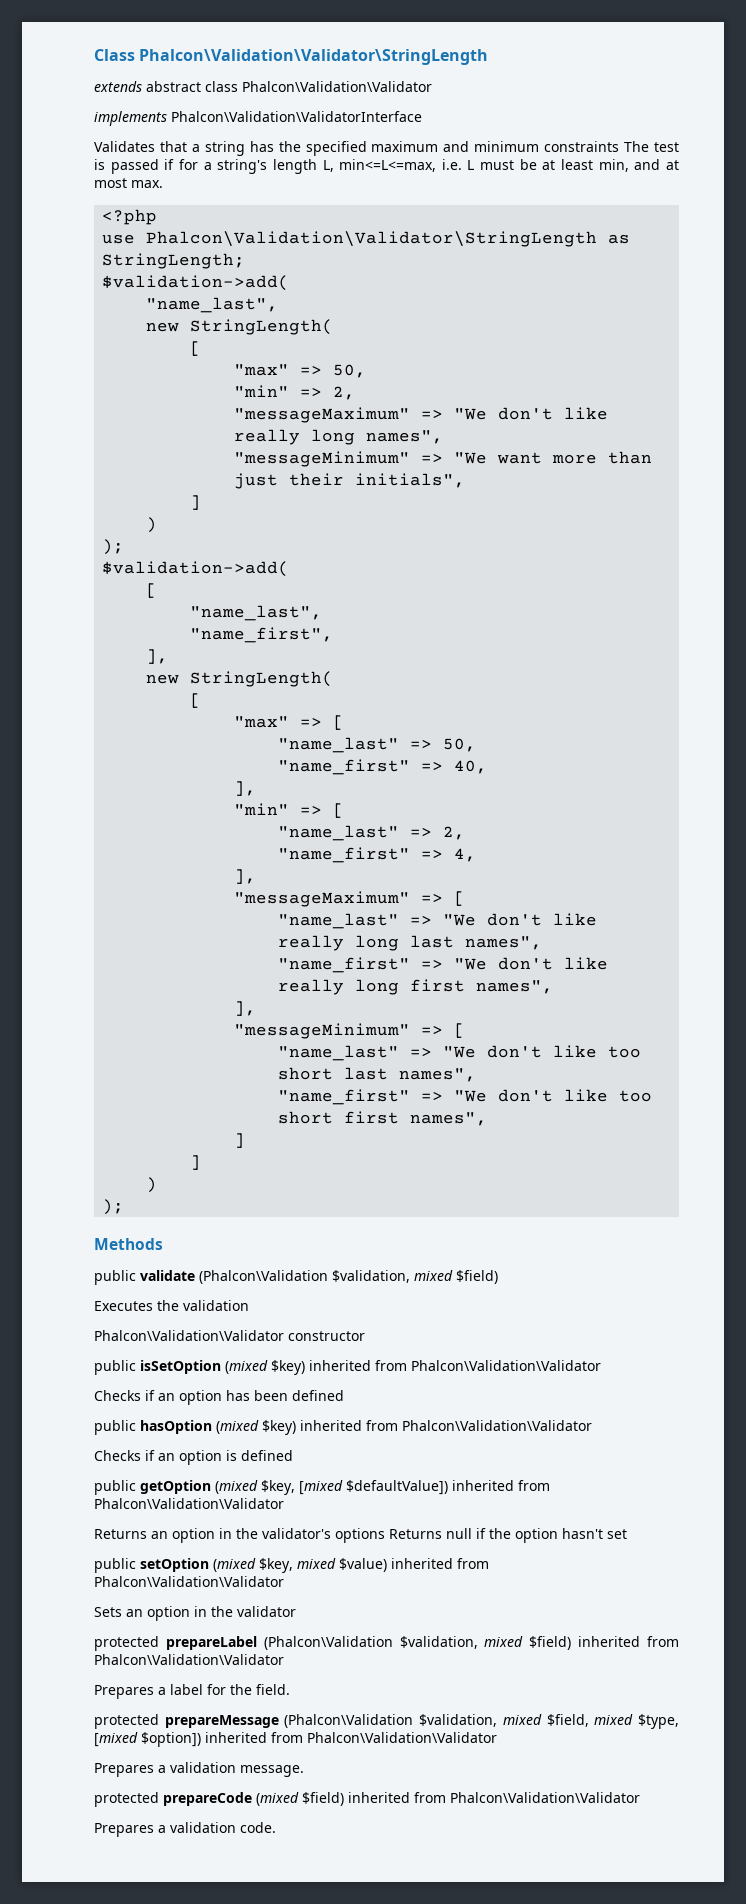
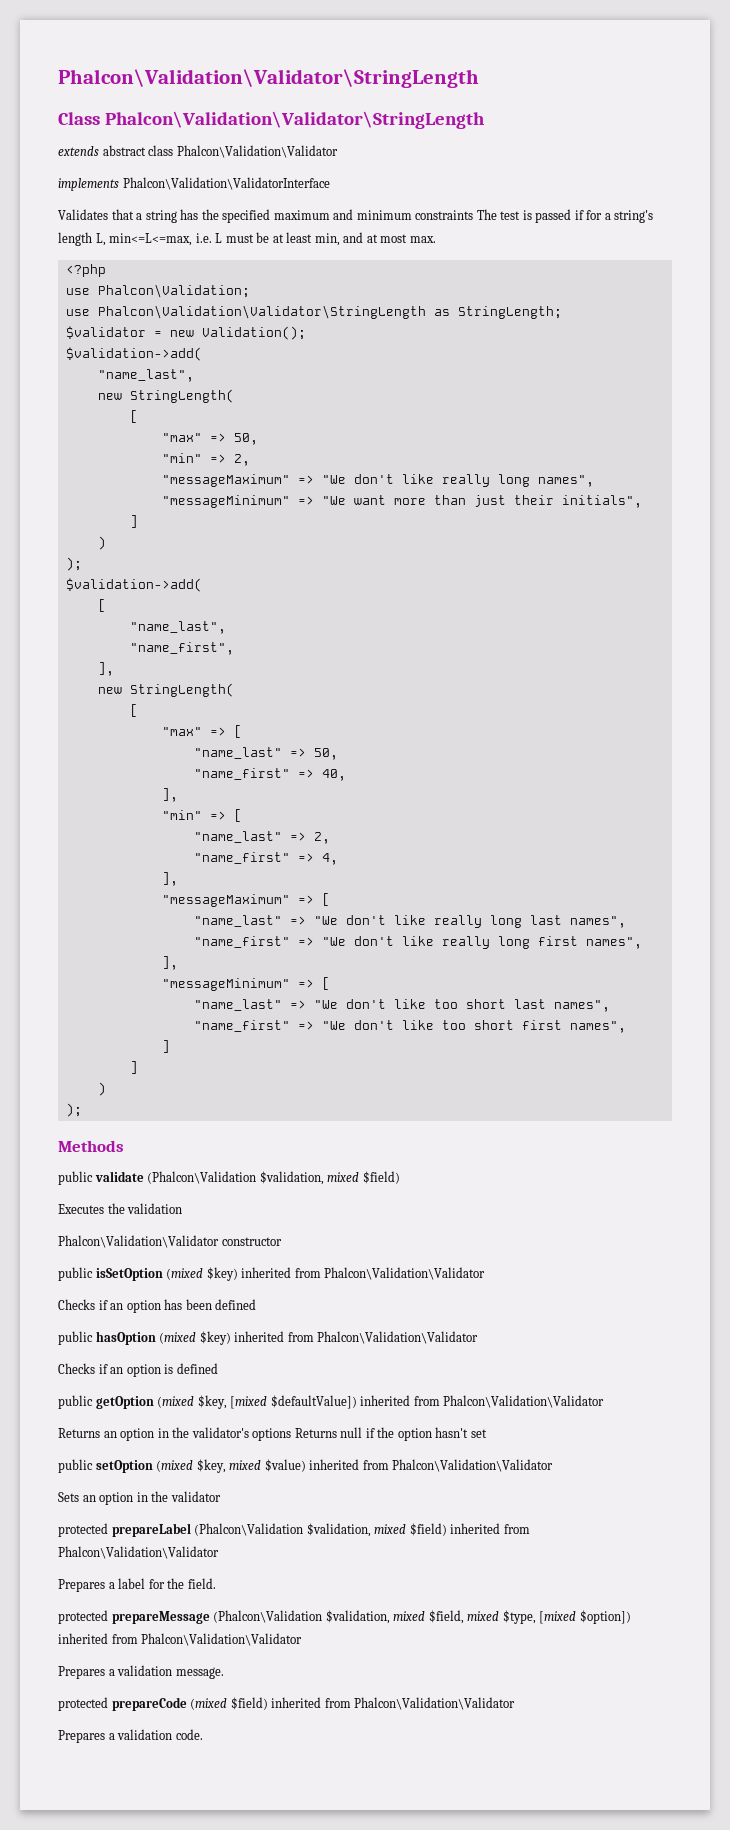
(94, 55) none -> [58,69,479,88] Phalcon\Validation\Validator\StringLength //
(158, 217) none -> [65,284,250,298] // use Phalcon\Validation;
(246, 261) none -> [65,326,306,340] // $validator = new Validation();

